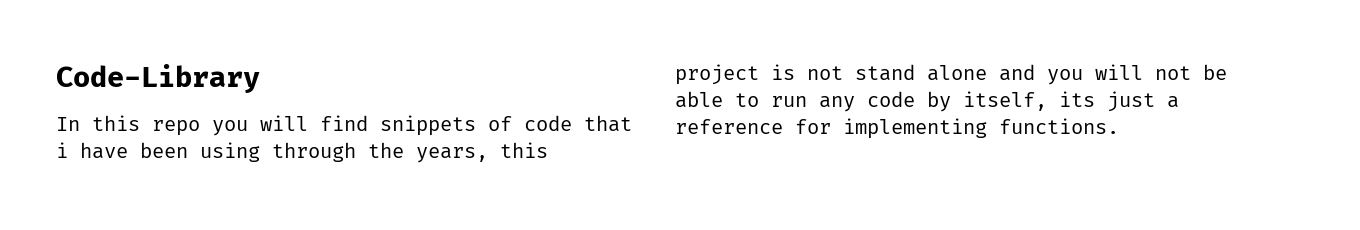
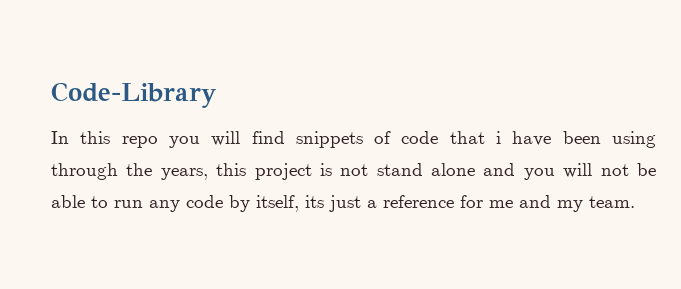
[843,118,1119,139] implementing functions. -> [489,195,635,212] me and my team.

